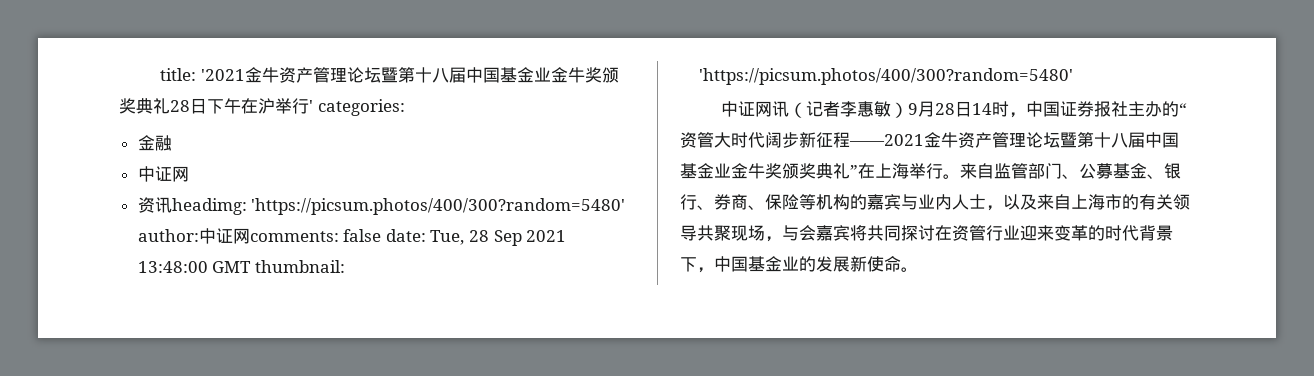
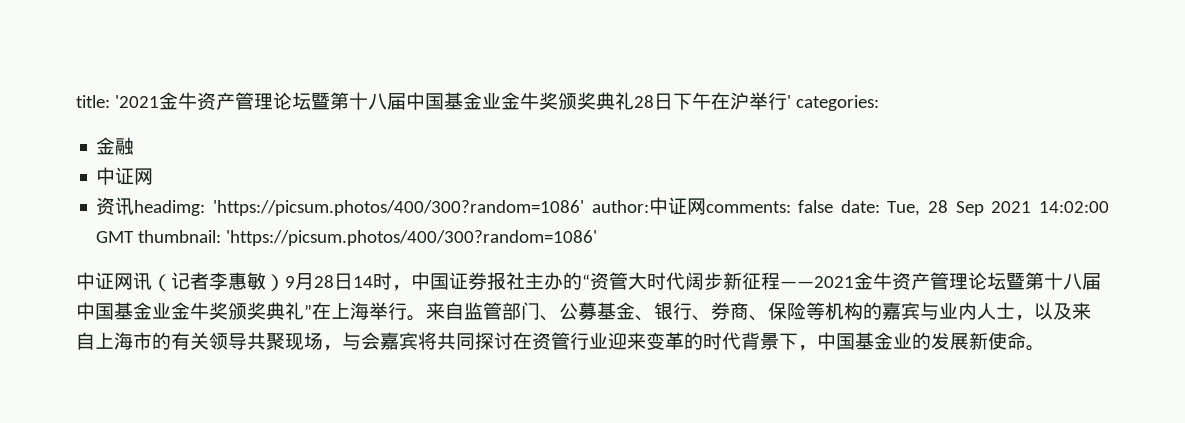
[251,198,626,215] 'https://picsum.photos/400/300?random=5480' -> [212,200,584,216] 'https://picsum.photos/400/300?random=1086'
[137,261,208,273] 13:48:00 -> [1038,201,1109,213] 14:02:00
[698,68,1073,85] 'https://picsum.photos/400/300?random=5480' -> [226,230,598,246] 'https://picsum.photos/400/300?random=1086'

